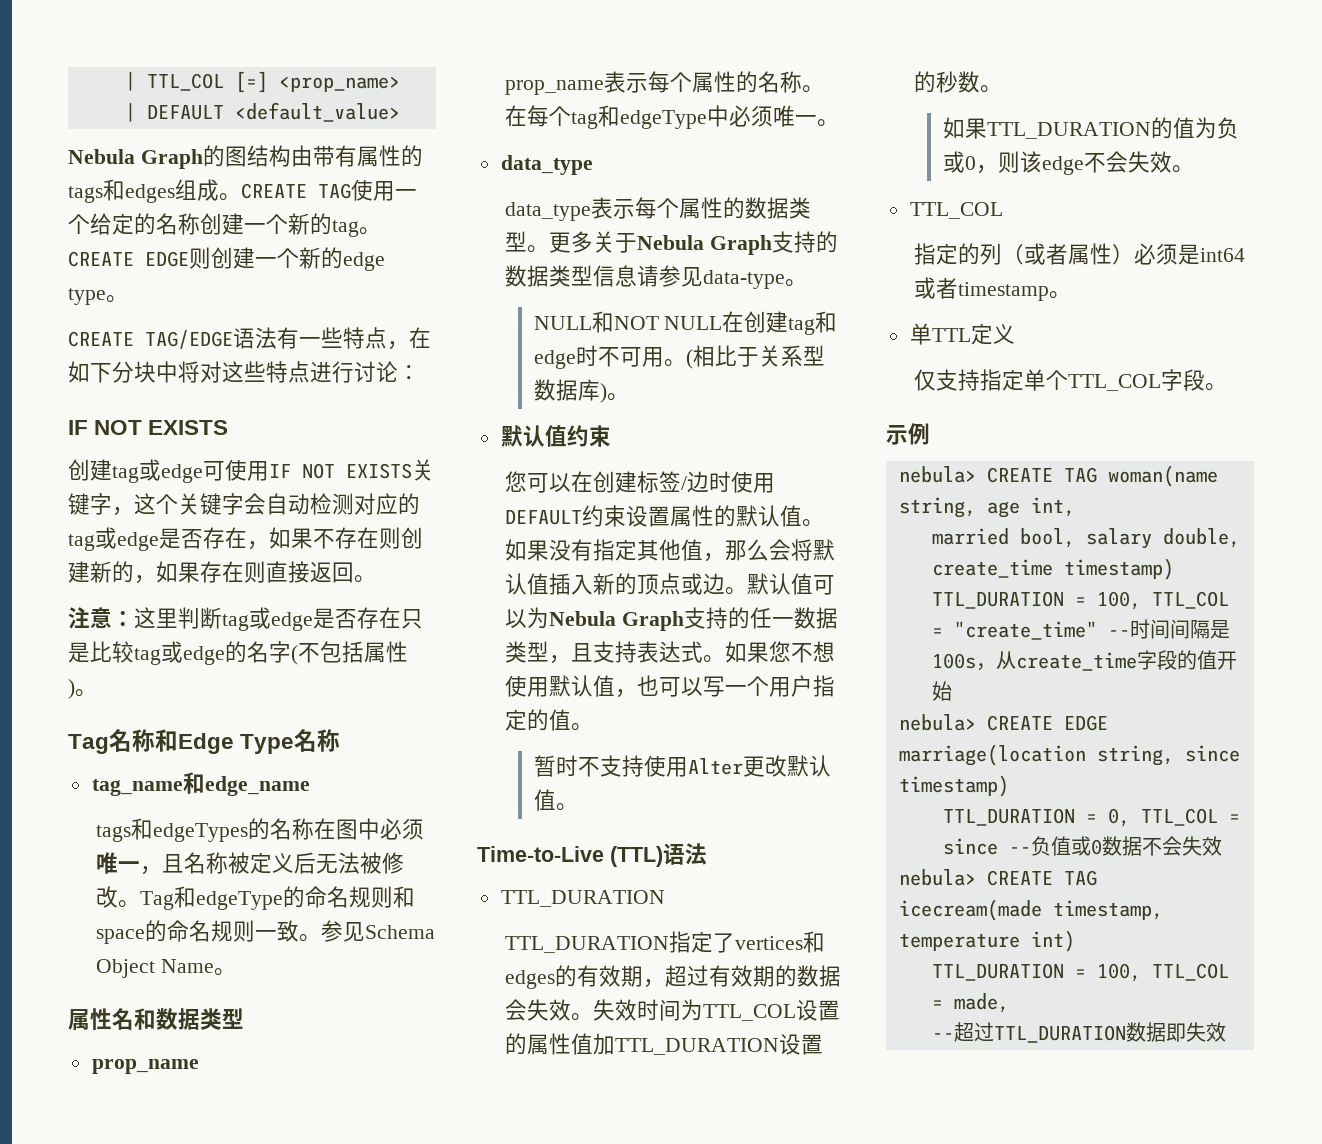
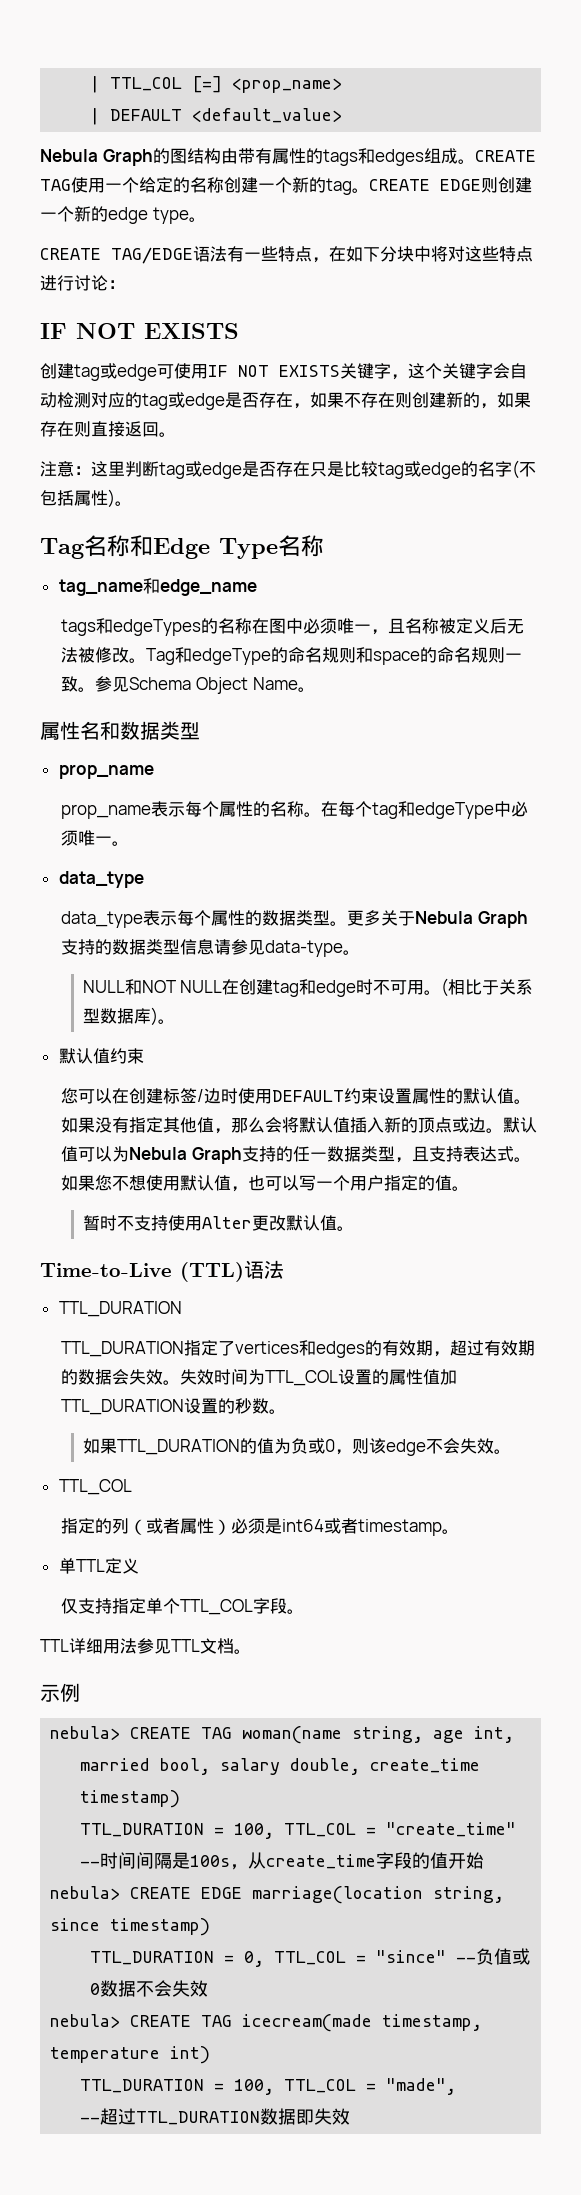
(1228, 387) none -> [40,1638,251,1654] // TTL详细用法参见TTL文档。
[942,838,998,855] since -> [376,1950,447,1963] "since"
[953,993,1009,1013] made, -> [386,2078,457,2095] "made",

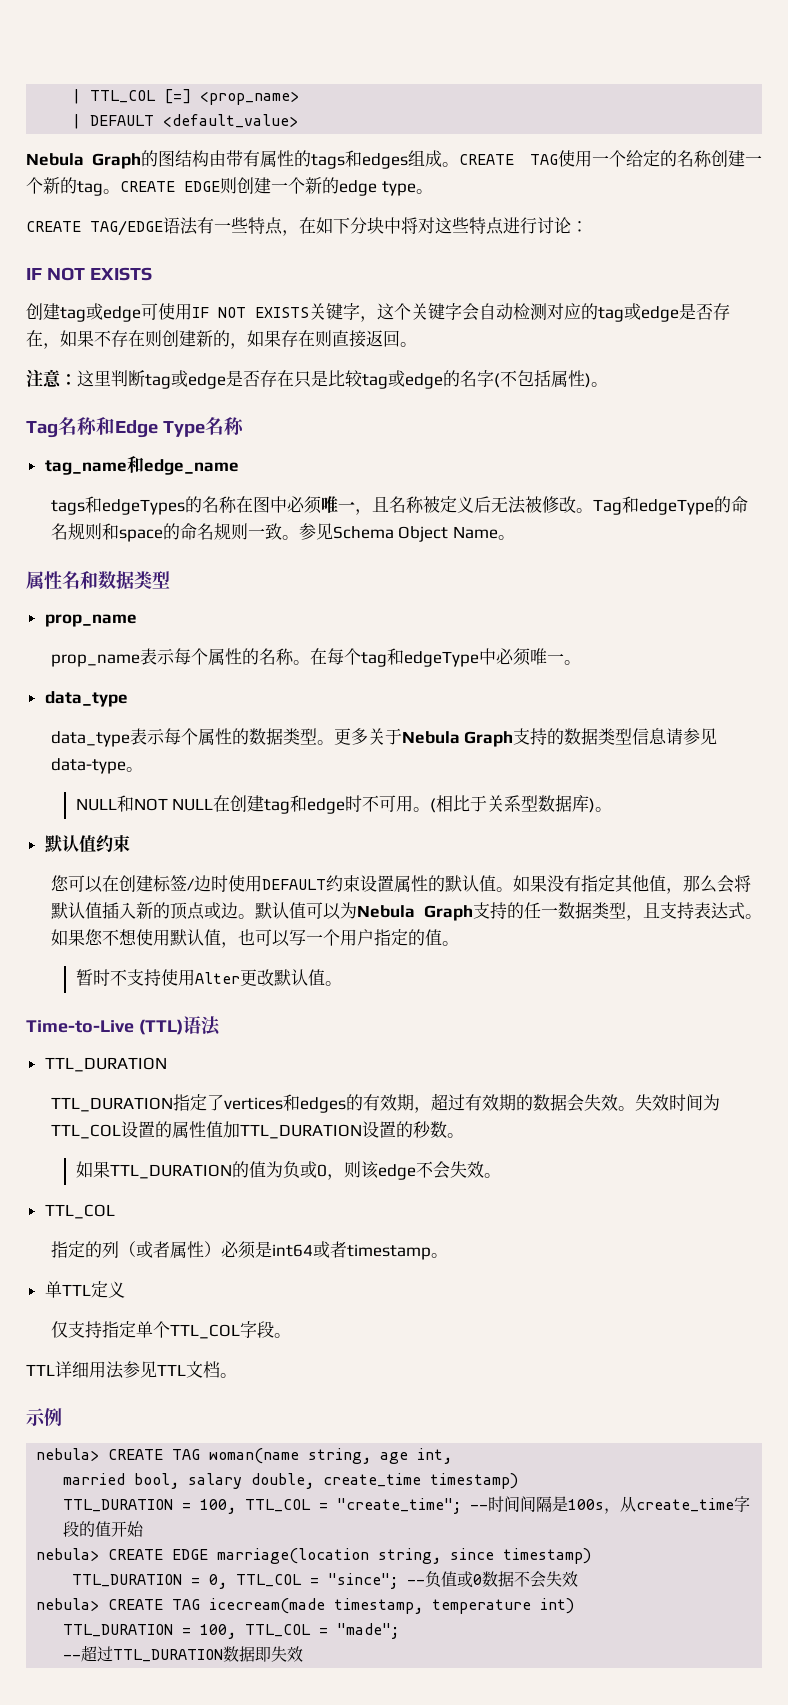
[386,1822,517,1837] "create_time" -> [337,1498,462,1514] "create_time";
[376,1950,447,1963] "since" -> [328,1573,399,1589] "since";
[386,2078,457,2095] "made", -> [337,1623,400,1639] "made";

